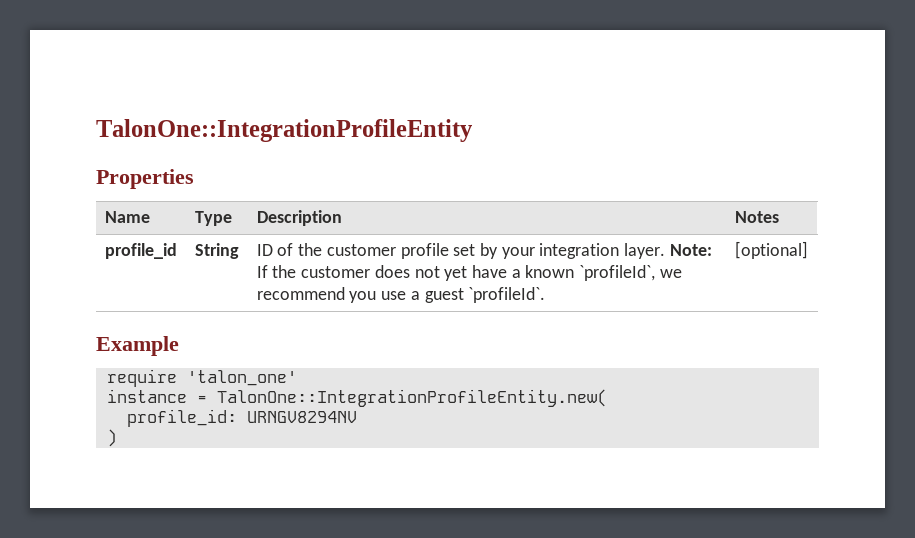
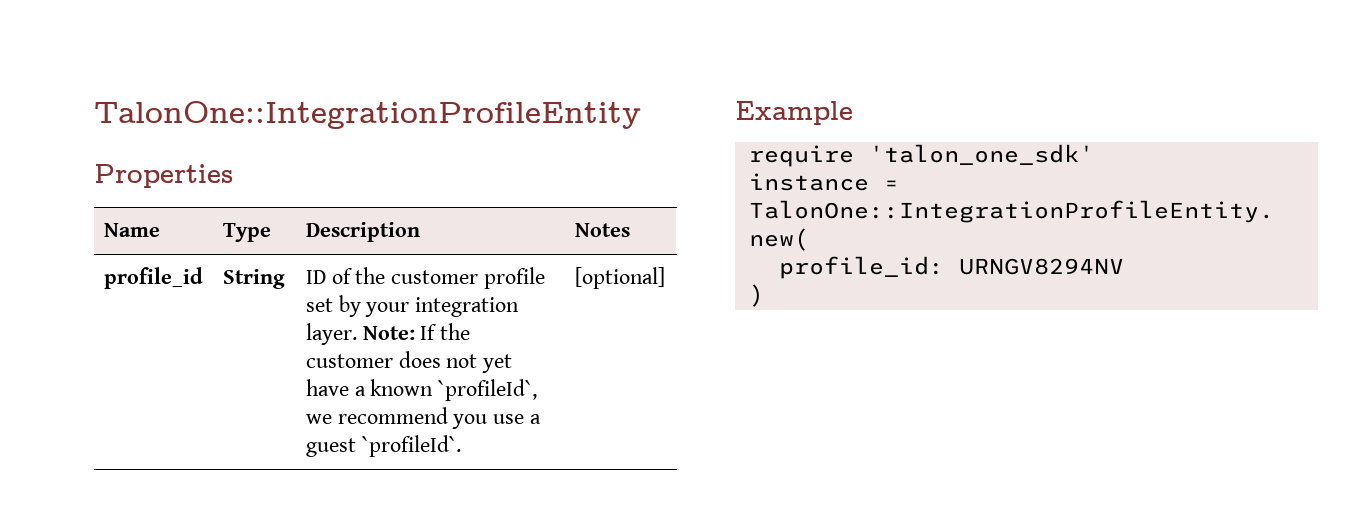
[186,370,297,386] 'talon_one' -> [869,144,1095,165] 'talon_one_sdk'

